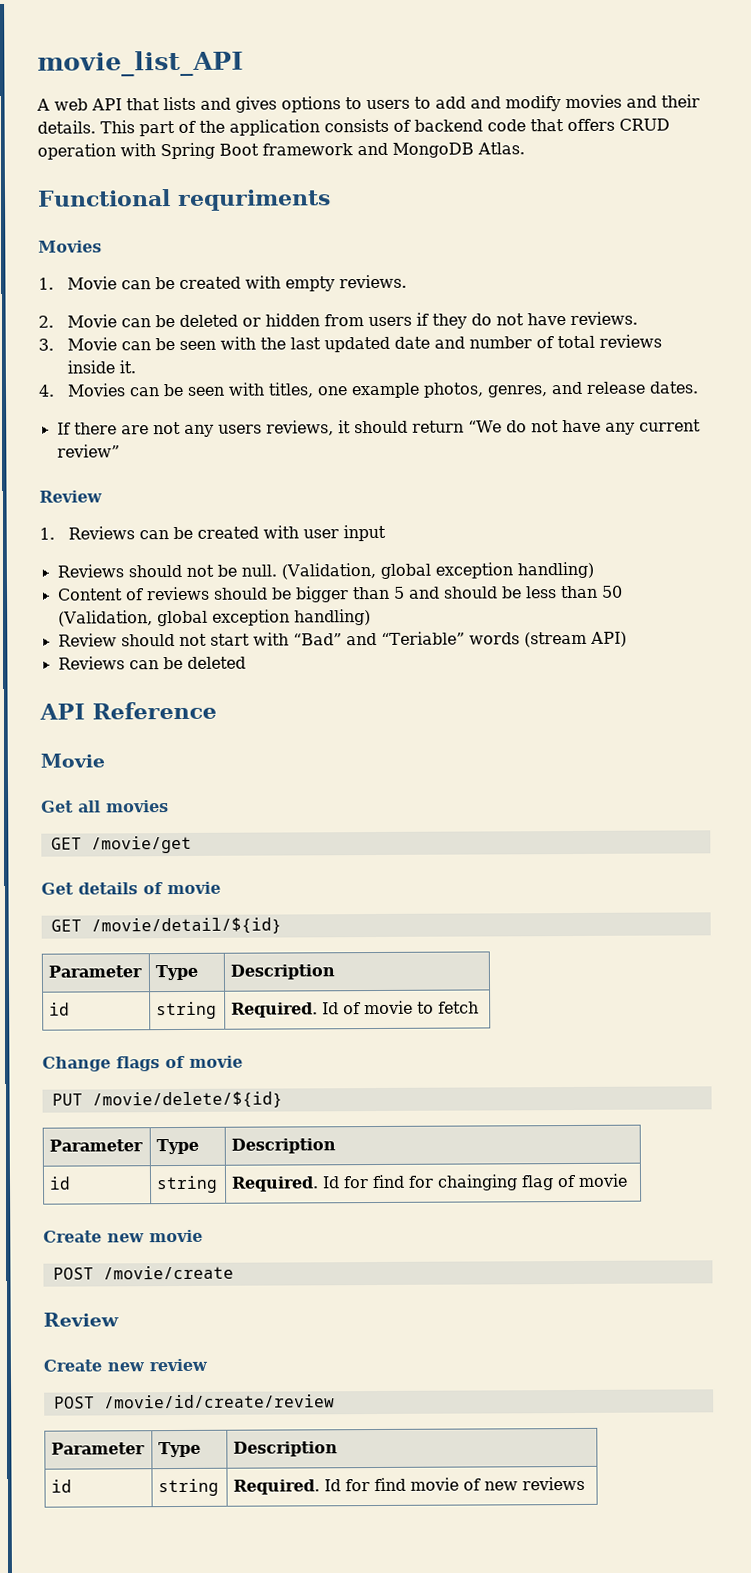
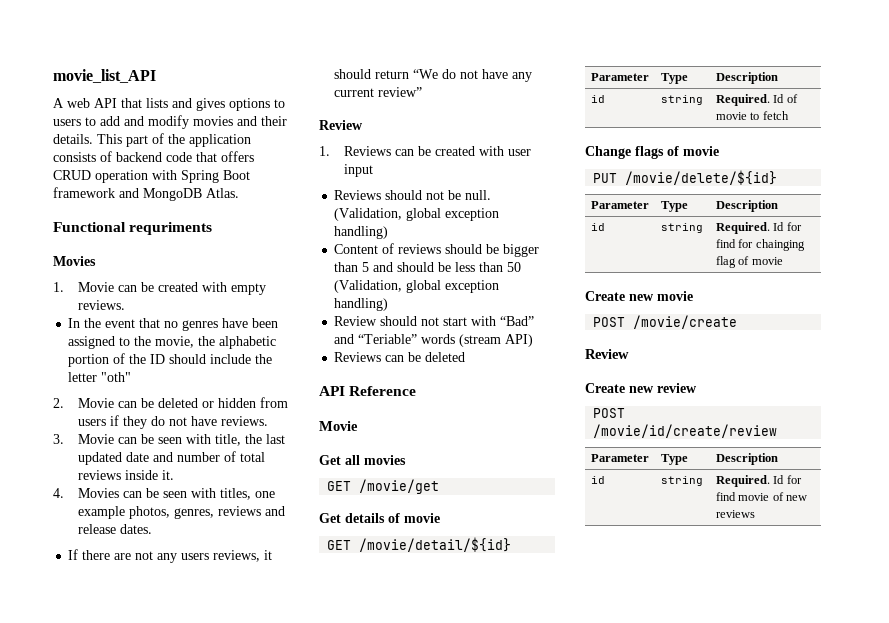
(407, 281) none -> [68,318,279,331] [68,336,277,349] [68,353,273,367] [68,372,132,382] // In the event that no genres have been assigned to the movie, the alphabetic portion of the ID should include the letter "oth"
(256, 343) none -> [214,434,241,446] title,
(548, 391) none -> [217,506,261,516] reviews

